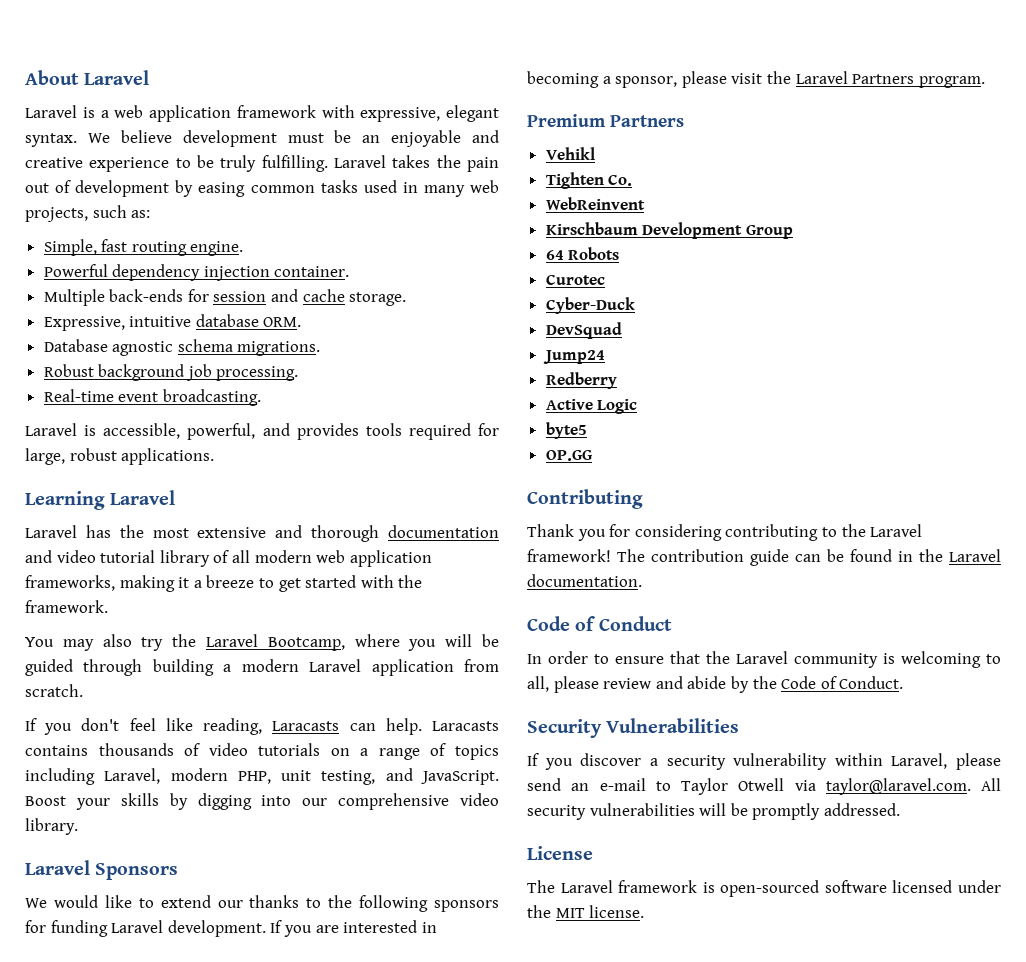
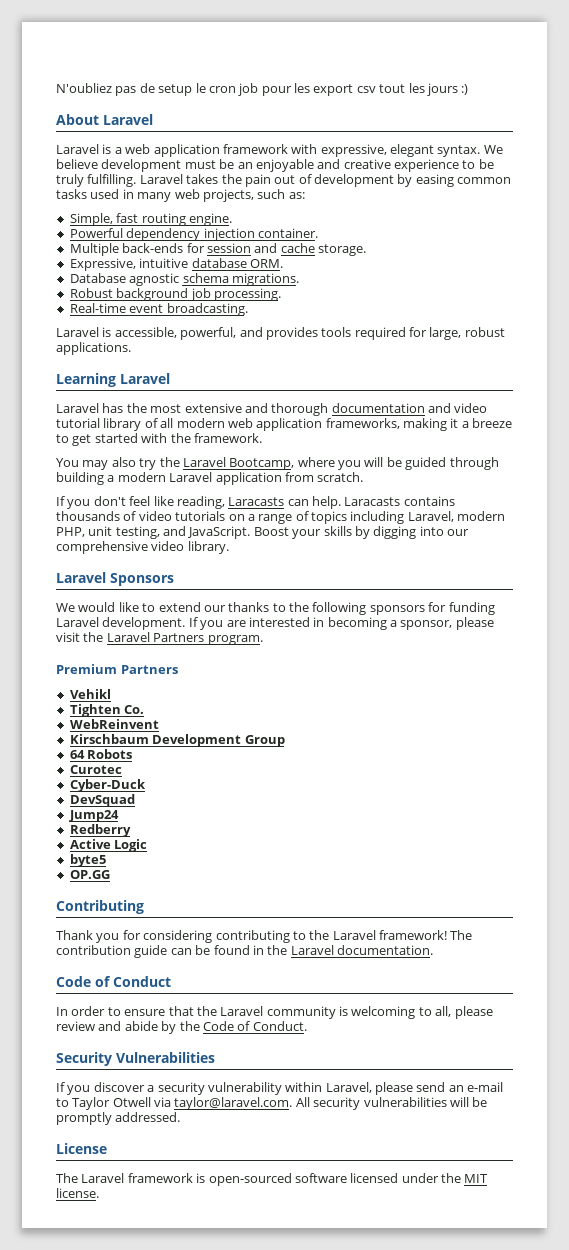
(25, 77) none -> [56,83,469,96] N'oubliez pas de setup le cron job pour les export csv tout les jours :) //

